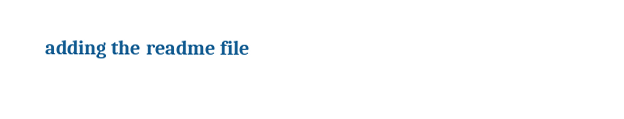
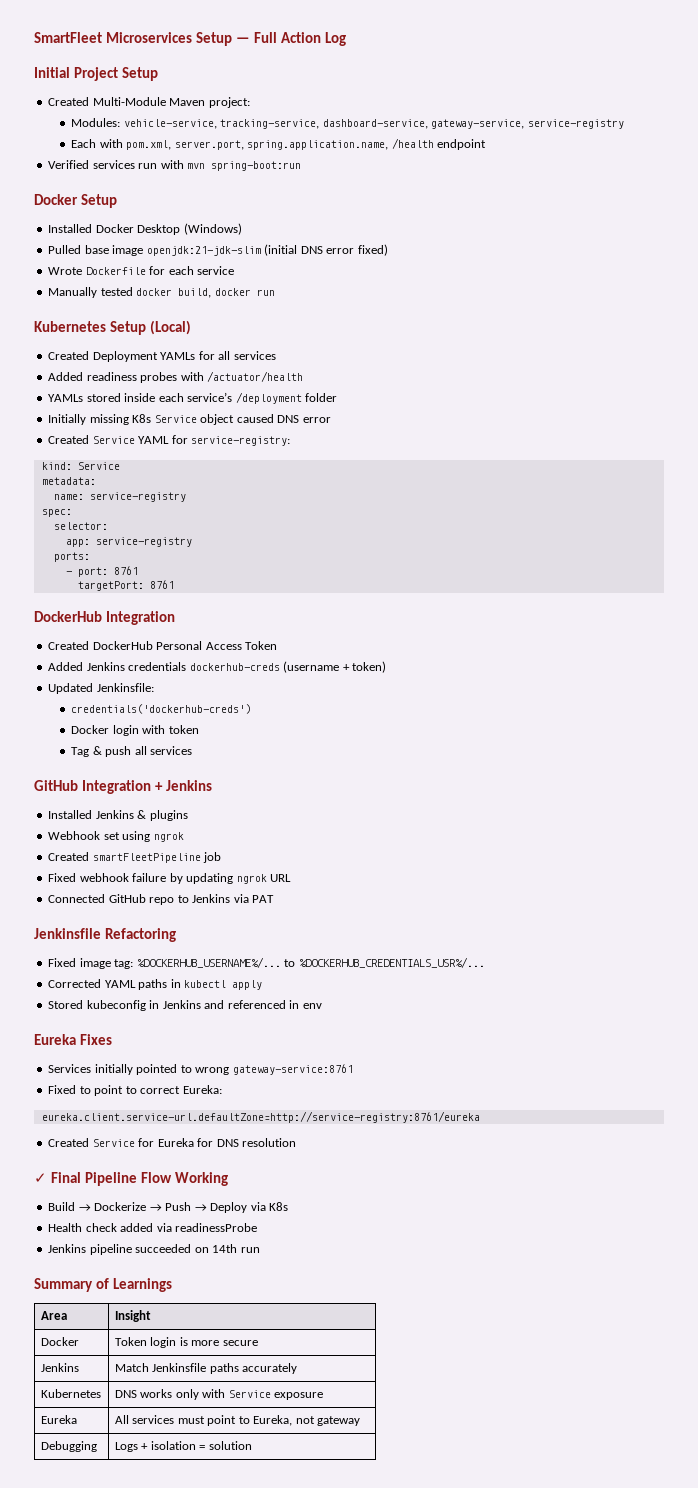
[45,39,250,59] adding the readme file -> [34,32,347,46] [34,67,158,81] [48,97,250,108] [71,118,624,129] [71,138,487,150] [48,160,302,171] [34,194,117,208] [48,223,242,235] [48,244,388,256] [48,266,235,275] [48,287,275,298] [34,320,191,335] [48,351,276,362] [48,371,304,383] [48,392,338,404] [48,414,331,425] [48,435,291,446] [41,462,120,470] [41,477,96,485] [53,492,186,502] [41,509,72,517] [53,522,108,530] [65,537,192,547] [53,552,90,562] [65,566,138,577] [77,580,174,591] [34,611,175,625] [48,641,278,650] [48,661,387,673] [48,683,154,694] [71,704,252,714] [71,725,199,736] [71,746,193,757] [34,780,212,794] [48,810,188,821] [48,831,184,842] [48,852,222,863] [48,873,292,884] [48,894,275,905] [34,928,176,942] [48,957,485,969] [48,979,263,990] [48,1000,322,1011] [34,1034,112,1045] [48,1064,353,1075] [48,1085,222,1096] [41,1111,480,1123] [48,1138,297,1147] [34,1172,228,1186] [48,1202,289,1213] [48,1223,258,1232] [48,1244,260,1255] [34,1278,172,1292] [40,1311,67,1320] [114,1310,151,1322] [40,1337,79,1346] [114,1337,258,1348] [40,1363,79,1372] [114,1363,298,1374] [40,1389,101,1398] [114,1389,324,1400] [40,1415,77,1424] [114,1415,361,1426] [40,1441,97,1452] [114,1441,252,1452] SmartFleet Microservices Setup — Full Action Log // Initial Project Setup // Created Multi-Module Maven project: // Modules: vehicle-service, tracking-service, dashboard-service, gateway-service, service-registry // Each with pom.xml, server.port, spring.application.name, /health endpoint // Verified services run with mvn spring-boot:run // Docker Setup // Installed Docker Desktop (Windows) // Pulled base image openjdk:21-jdk-slim (initial DNS error fixed) // Wrote Dockerfile for each service // Manually tested docker build, docker run // Kubernetes Setup (Local) // Created Deployment YAMLs for all services // Added readiness probes with /actuator/health // YAMLs stored inside each service’s /deployment folder // Initially missing K8s Service object caused DNS error // Created Service YAML for service-registry: // kind: Service // metadata: // name: service-registry // spec: // selector: // app: service-registry // ports: // - port: 8761 // targetPort: 8761 // DockerHub Integration // Created DockerHub Personal Access Token // Added Jenkins credentials dockerhub-creds (username + token) // Updated Jenkinsfile: // credentials('dockerhub-creds') // Docker login with token // Tag & push all services // GitHub Integration + Jenkins // Installed Jenkins & plugins // Webhook set using ngrok // Created smartFleetPipeline job // Fixed webhook failure by updating ngrok URL // Connected GitHub repo to Jenkins via PAT // Jenkinsfile Refactoring // Fixed image tag: %DOCKERHUB_USERNAME%/... to %DOCKERHUB_CREDENTIALS_USR%/... // Corrected YAML paths in kubectl apply // Stored kubeconfig in Jenkins and referenced in env // Eureka Fixes // Services initially pointed to wrong gateway-service:8761 // Fixed to point to correct Eureka: // eureka.client.service-url.defaultZone=http://service-registry:8761/eureka // Created Service for Eureka for DNS resolution // ✓ Final Pipeline Flow Working // Build → Dockerize → Push → Deploy via K8s // Health check added via readinessProbe // Jenkins pipeline succeeded on 14th run // Summary of Learnings // Area | Insight // Docker | Token login is more secure // Jenkins | Match Jenkinsfile paths accurately // Kubernetes | DNS works only with Service exposure // Eureka | All services must point to Eureka, not gateway // Debugging | Logs + isolation = solution

